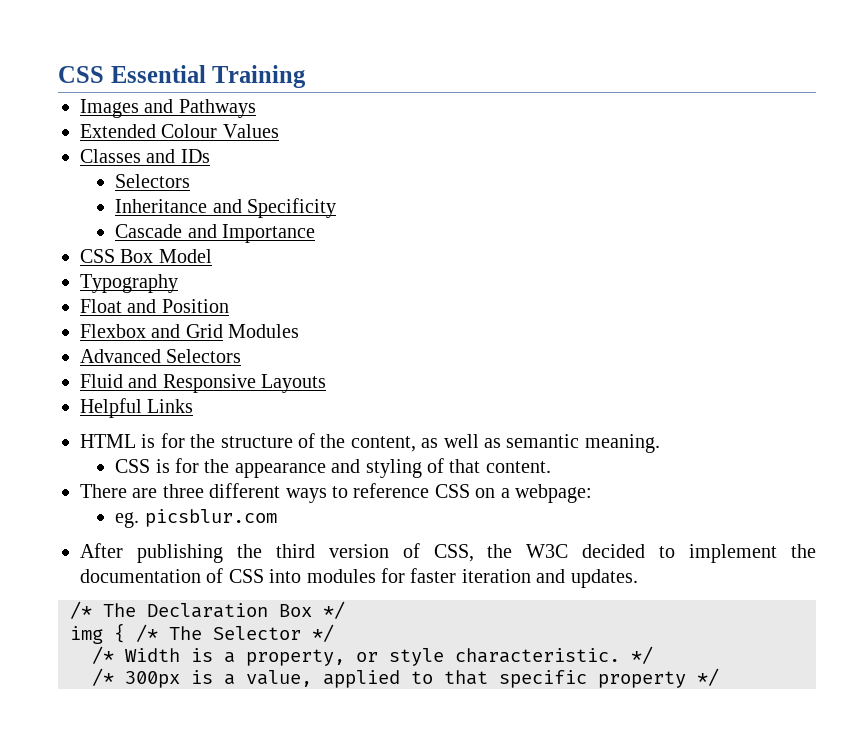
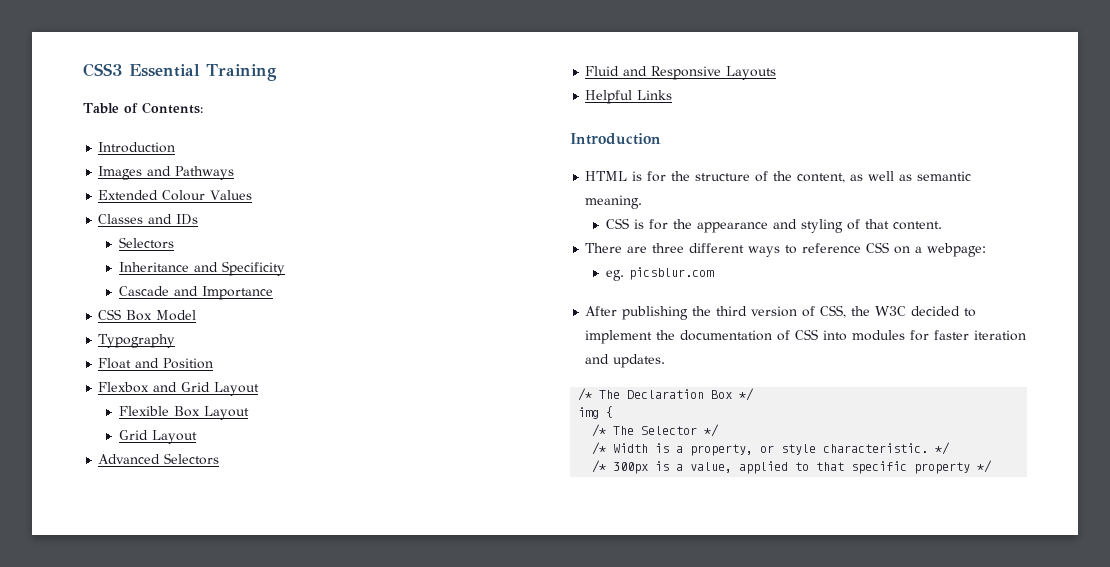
[58,66,104,83] CSS -> [83,63,122,77] CSS3
(307, 76) none -> [83,102,203,114] [98,142,176,153] // Table of Contents: // Introduction
[228,324,300,338] Modules -> [214,382,260,396] [118,406,249,420] [118,430,197,444] Layout // Flexible Box Layout // Grid Layout
(194, 406) none -> [570,133,661,145] // Introduction
(125, 633) none -> (614, 412) //

